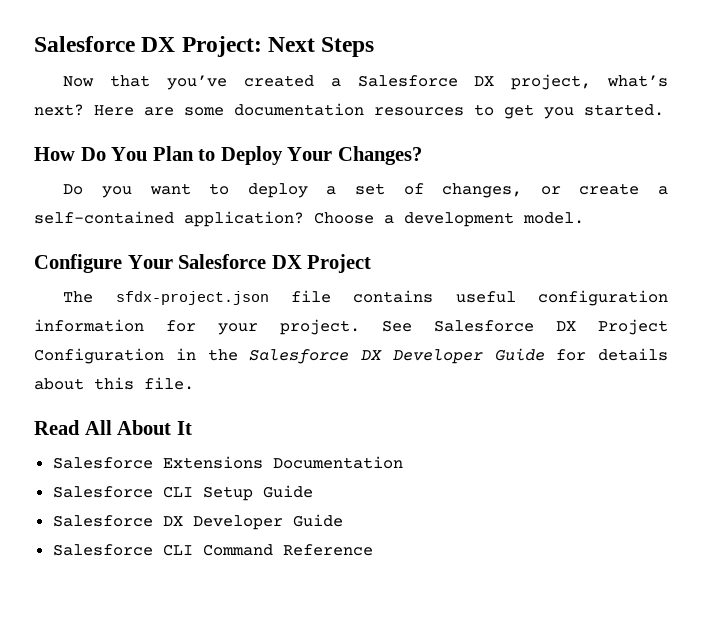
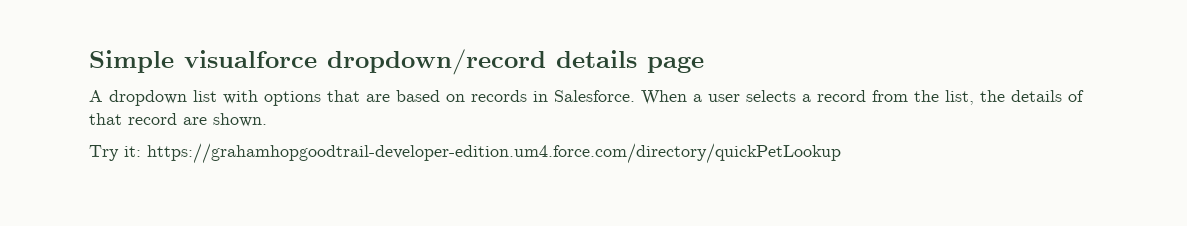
[34,36,375,57] [63,74,669,90] [34,103,664,119] [34,146,422,165] [63,183,668,198] [34,211,584,227] [34,254,372,273] [63,290,669,306] [34,319,668,335] [34,348,668,364] [34,377,194,390] [34,420,192,435] [52,456,403,469] [52,485,313,501] [52,514,343,530] [52,544,373,556] Salesforce DX Project: Next Steps // Now that you’ve created a Salesforce DX project, what’s next? Here are some documentation resources to get you started. // How Do You Plan to Deploy Your Changes? // Do you want to deploy a set of changes, or create a self-contained application? Choose a development model. // Configure Your Salesforce DX Project // The sfdx-project.json file contains useful configuration information for your project. See Salesforce DX Project Configuration in the Salesforce DX Developer Guide for details about this file. // Read All About It // Salesforce Extensions Documentation // Salesforce CLI Setup Guide // Salesforce DX Developer Guide // Salesforce CLI Command Reference -> [89,49,704,75] [89,90,1084,106] [89,113,267,127] [89,143,841,164] Simple visualforce dropdown/record details page // A dropdown list with options that are based on records in Salesforce. When a user selects a record from the list, the details of that record are shown. // Try it: https://grahamhopgoodtrail-developer-edition.um4.force.com/directory/quickPetLookup

